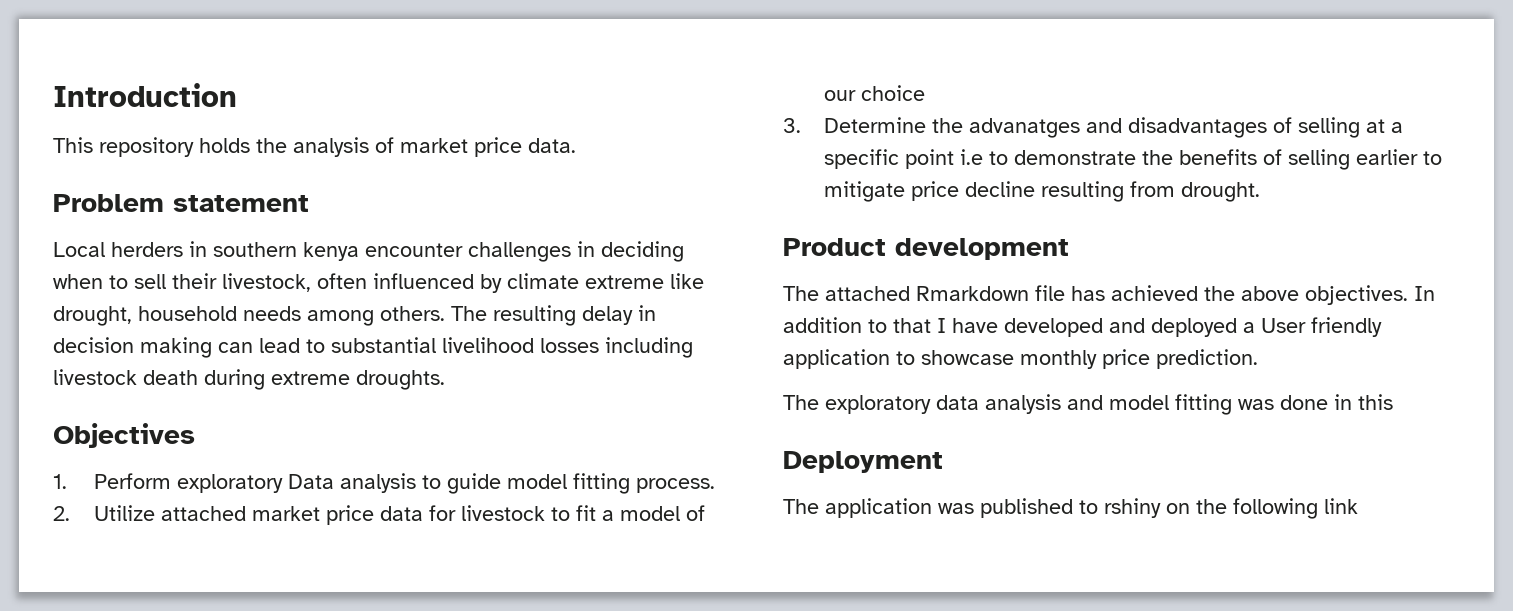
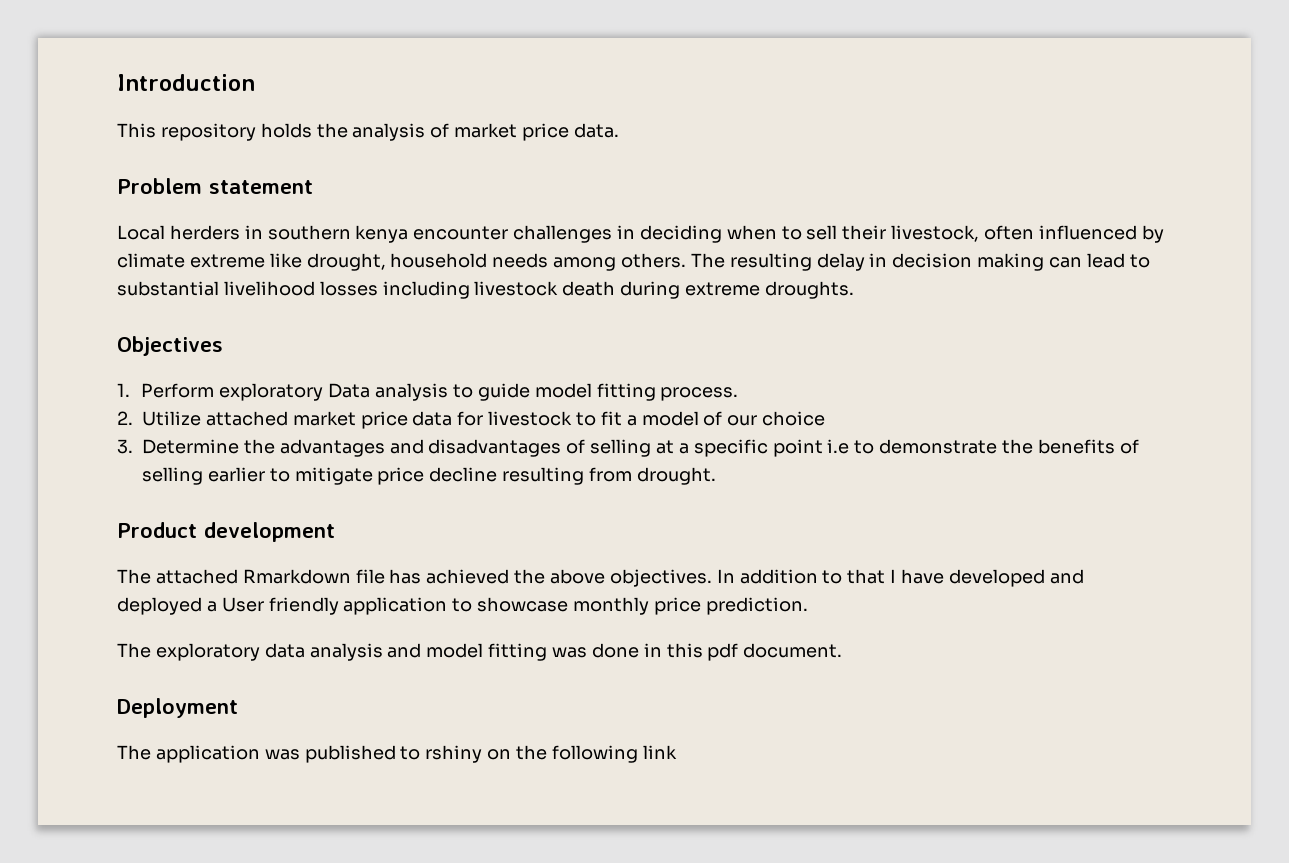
[969,118,1081,138] advanatges -> [279,439,385,457] advantages
(1393, 402) none -> [707,643,843,661] pdf document.

